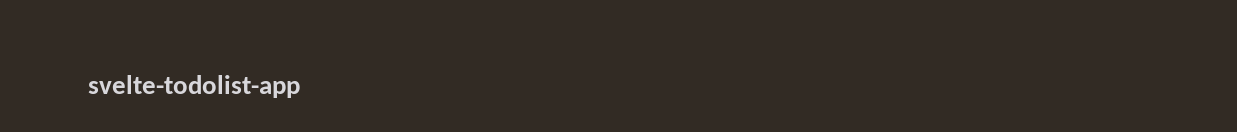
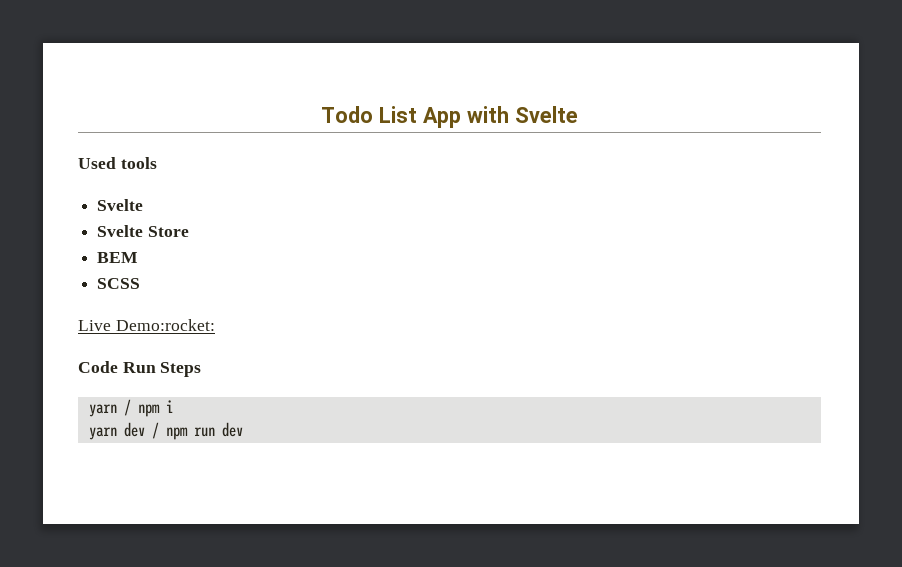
[88,75,300,98] svelte-todolist-app -> [321,106,578,128] [78,157,157,169] [97,199,144,211] [97,225,189,237] [97,252,139,263] [97,278,141,289] [78,319,215,331] [78,361,202,377] [88,399,173,417] [88,422,243,440] Todo List App with Svelte // Used tools // Svelte // Svelte Store // BEM // SCSS // Live Demo:rocket: // Code Run Steps // yarn / npm i // yarn dev / npm run dev

